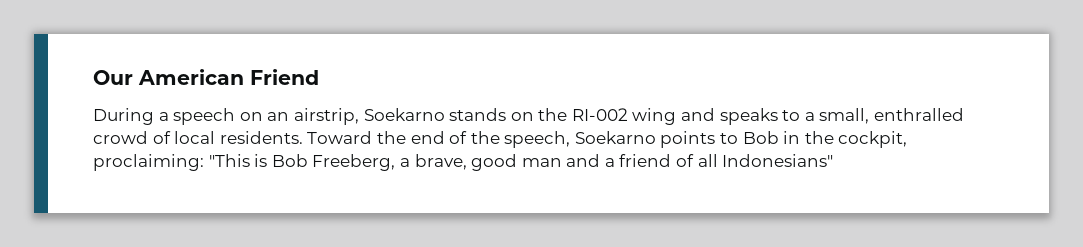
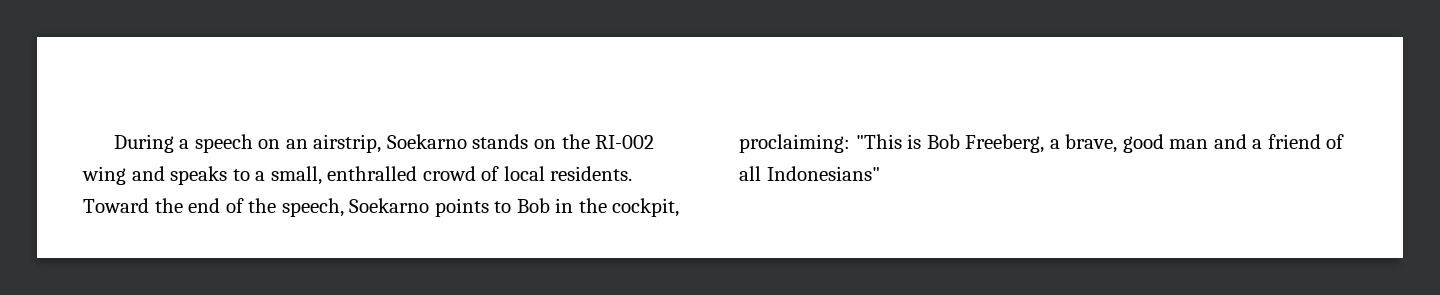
[93,69,319,85] Our American Friend // -> (113, 143) none

